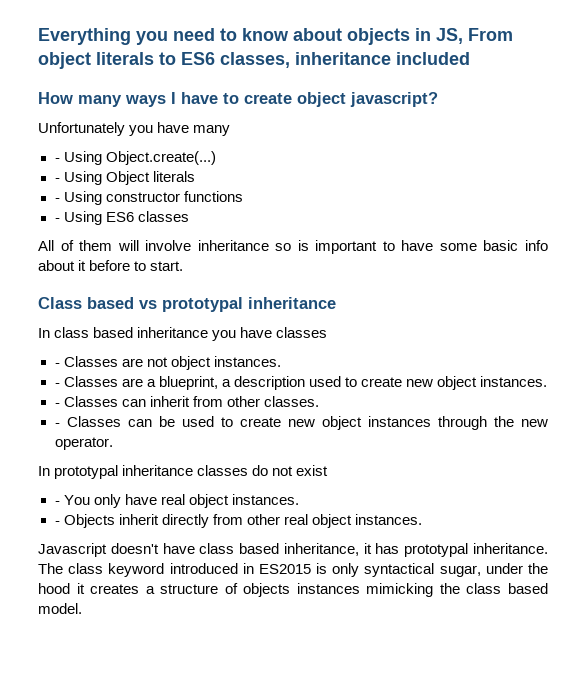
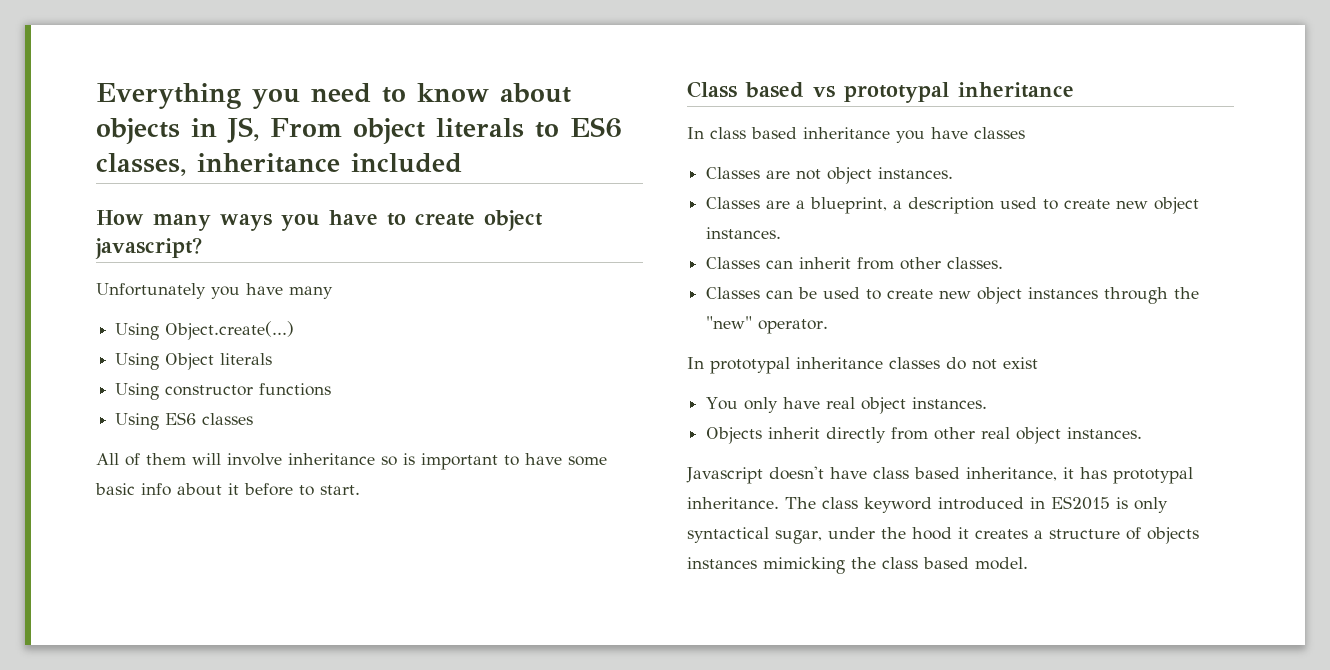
[171,92,176,104] I -> [280,214,320,231] you
[54,158,60,162] - -> (333, 292) none
[54,178,60,182] - -> (295, 330) none
[54,198,60,202] - -> (273, 359) none
[54,218,60,222] - -> (332, 389) none
[54,363,60,367] - -> (1025, 133) none
[54,383,60,387] - -> (954, 173) none
[54,403,60,407] - -> (782, 233) none
[54,423,60,427] - -> (1004, 263) none
[521,419,548,427] new -> [706,316,753,329] "new"
[54,501,60,505] - -> (1038, 363) none
[54,521,60,525] - -> (988, 403) none

